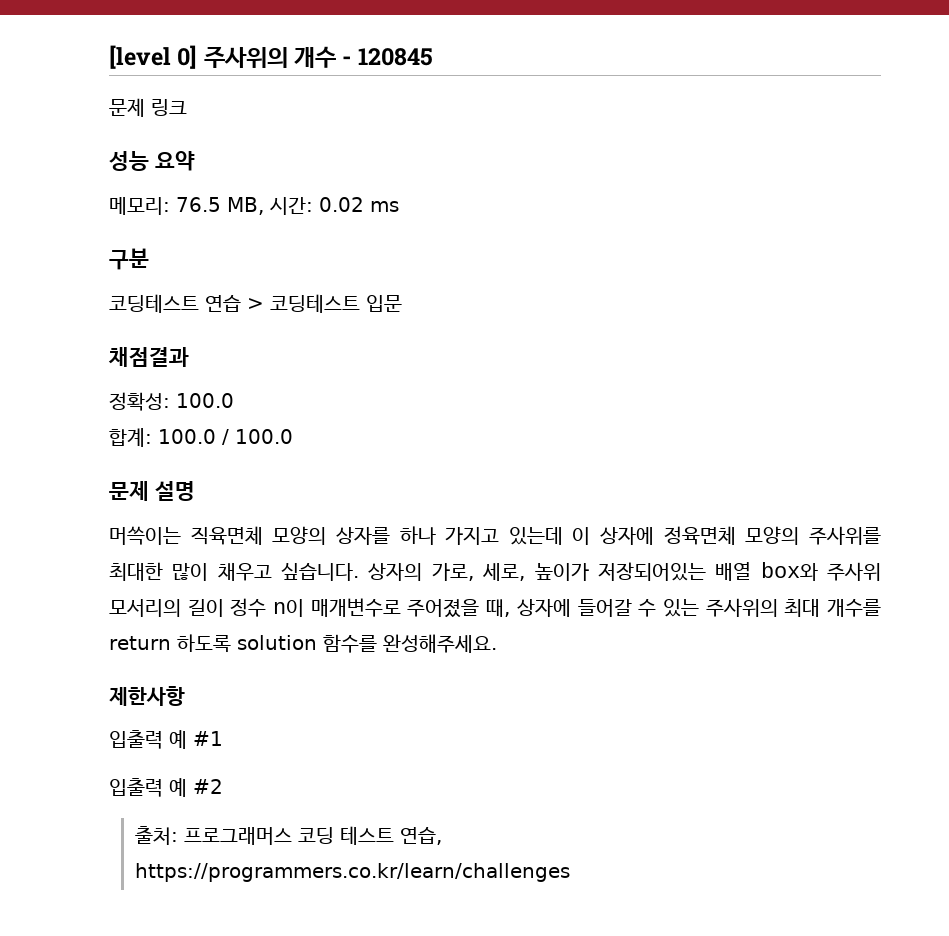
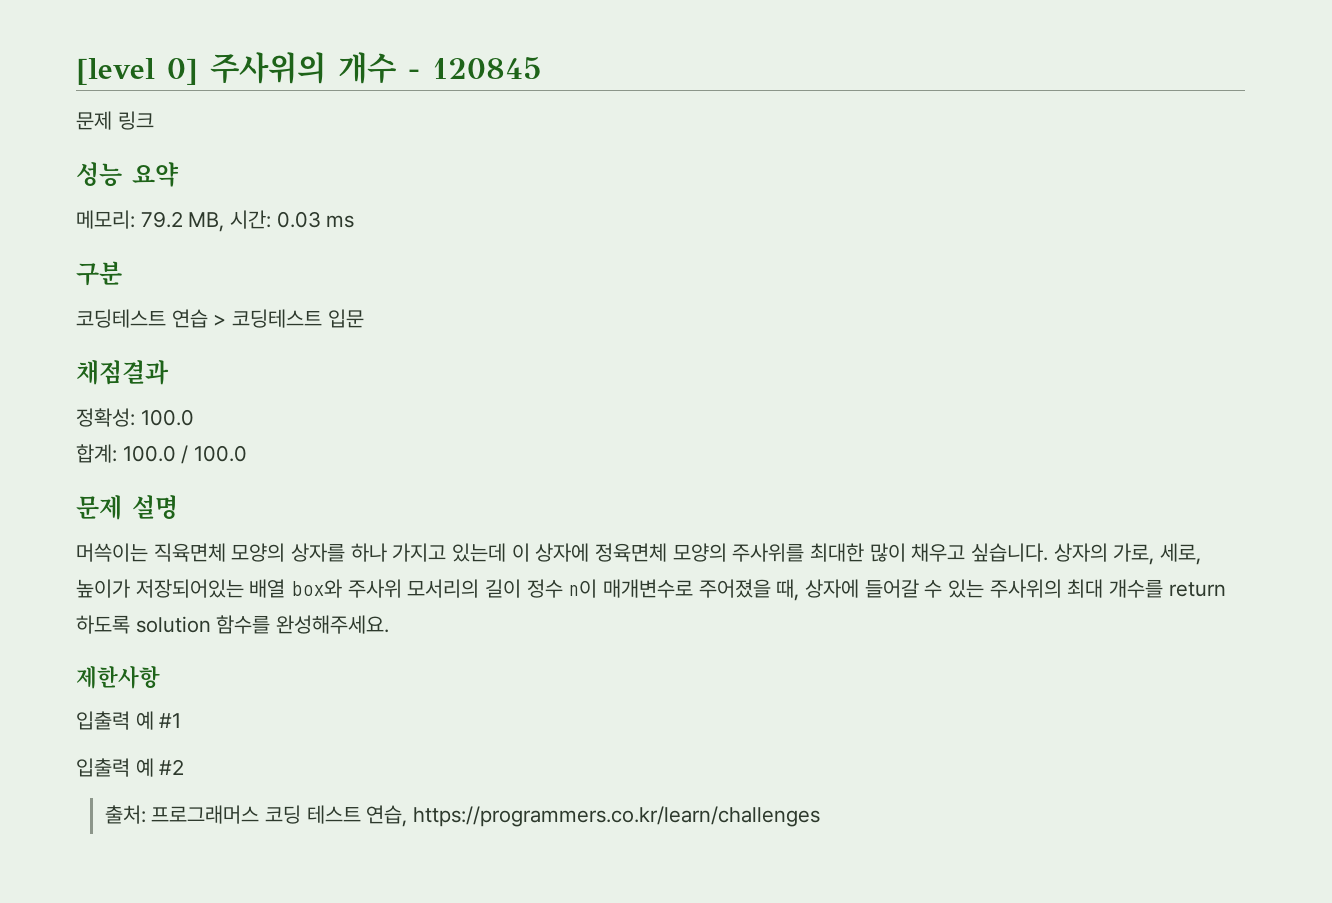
[176,197,221,212] 76.5 -> [140,211,183,228] 79.2
[319,197,364,212] 0.02 -> [276,211,321,228] 0.03

